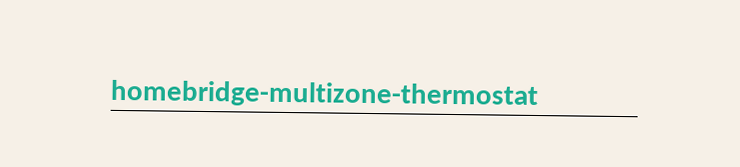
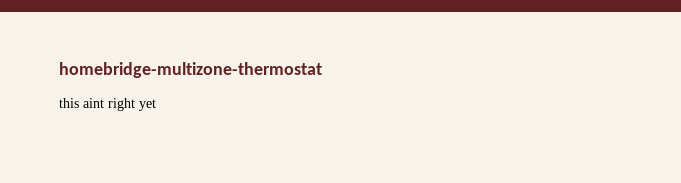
(538, 94) none -> [59,98,156,111] // this aint right yet

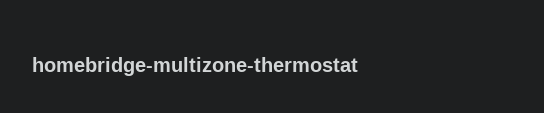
[59,98,156,111] // this aint right yet -> (358, 66) none

